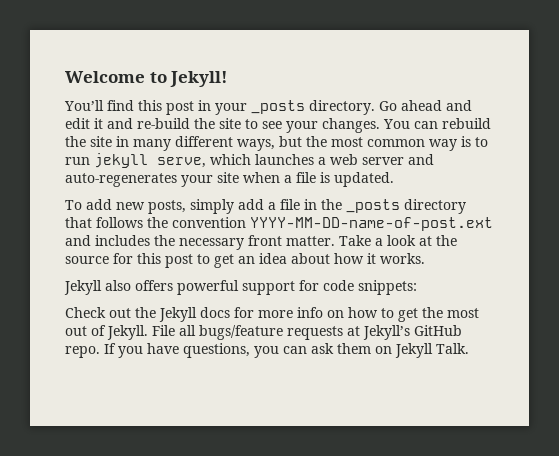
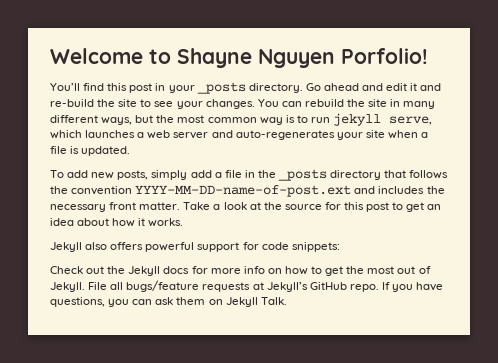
[170,71,229,87] Jekyll! -> [177,48,428,68] Shayne Nguyen Porfolio!

